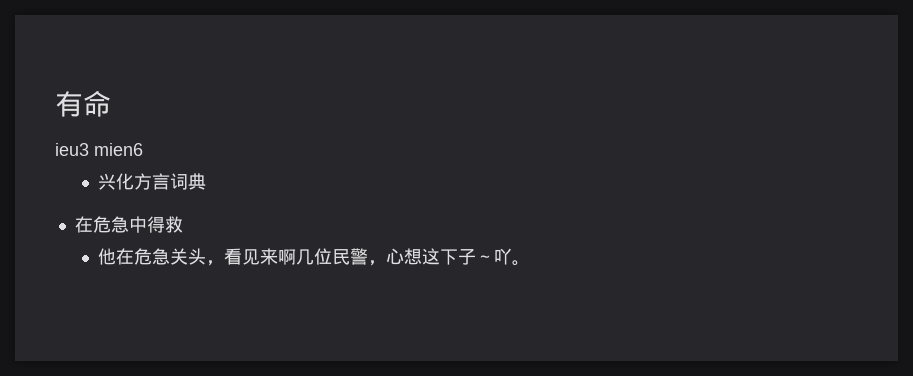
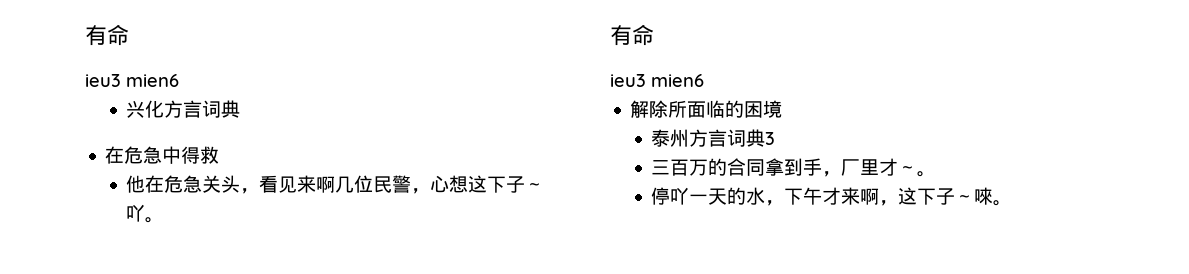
(530, 263) none -> [610,24,654,46] [610,74,704,87] [630,100,783,118] [651,129,776,147] [651,158,937,177] [651,187,1013,206] // 有命 // ieu3 mien6 // 解除所面临的困境 // 泰州方言词典3 // 三百万的合同拿到手，厂里才～。 // 停吖一天的水，下午才来啊，这下子～唻。

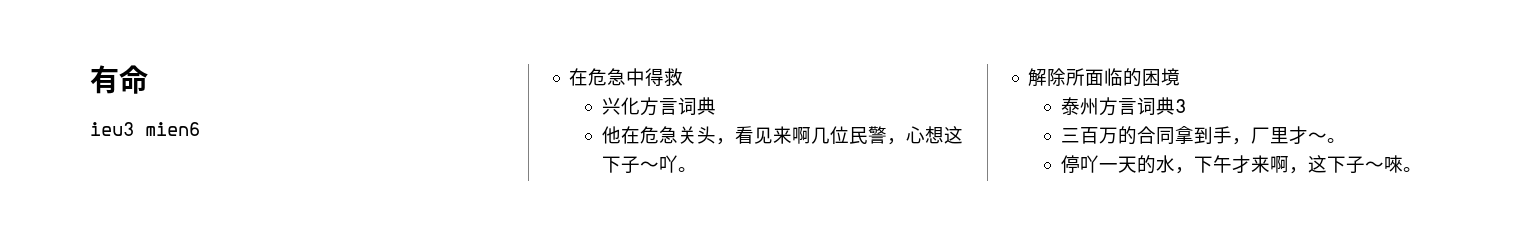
[85,24,129,46] [85,74,179,87] 有命 // ieu3 mien6 -> [90,65,148,94] [90,122,200,136] [569,68,684,86] 有命 // ieu3 mien6 // 在危急中得救
[105,146,220,164] // 在危急中得救 -> (717, 106) none
[610,24,654,46] [610,74,704,87] // 有命 // ieu3 mien6 -> (698, 169) none

